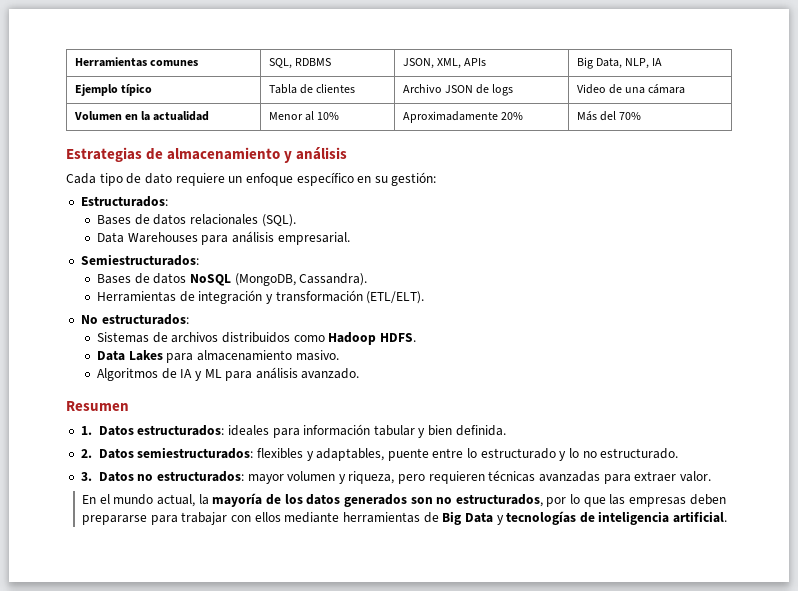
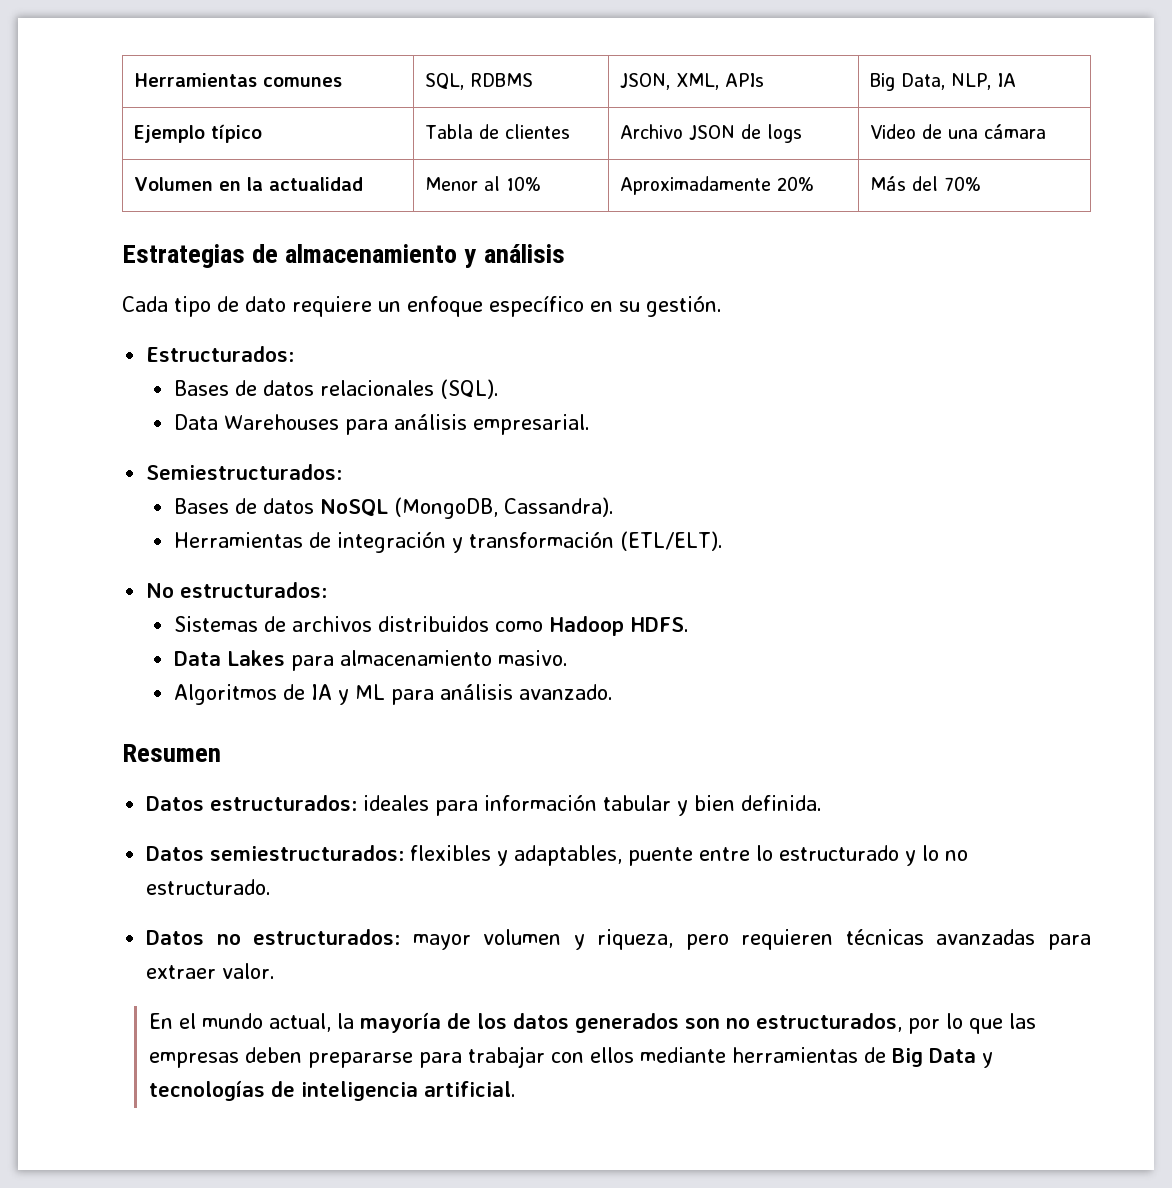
[391,172,437,186] gestión: -> [646,296,722,317] gestión.
[80,426,92,435] 1. -> (221, 753) none
[80,449,92,458] 2. -> (823, 803) none
[80,472,92,481] 3. -> (272, 887) none

